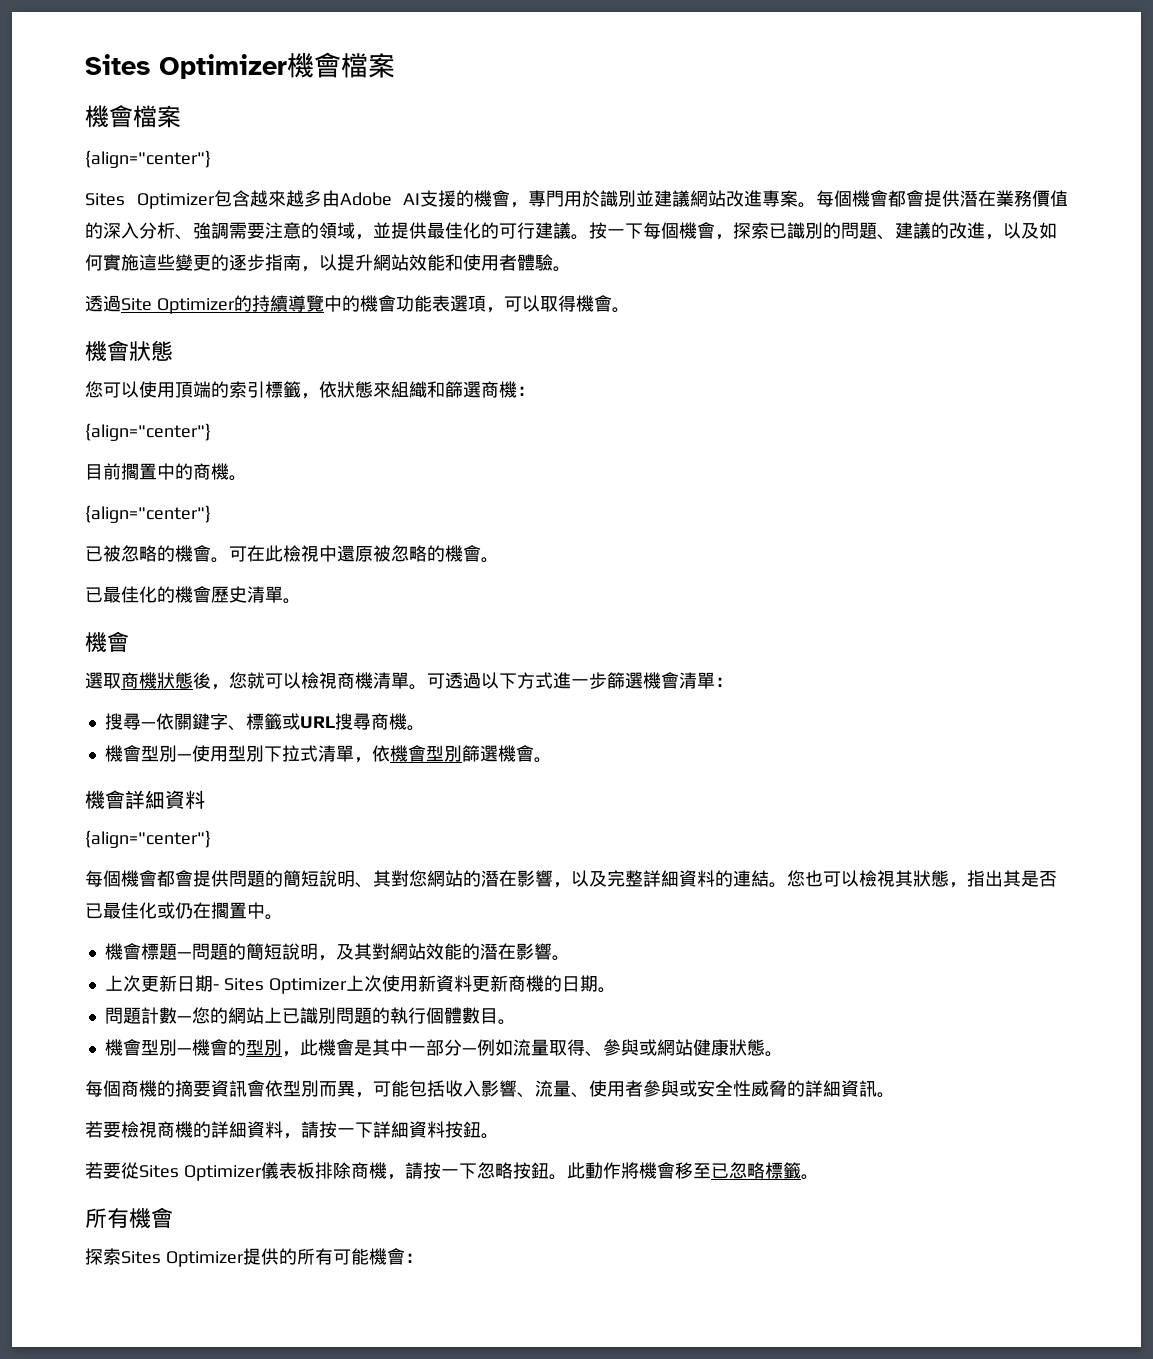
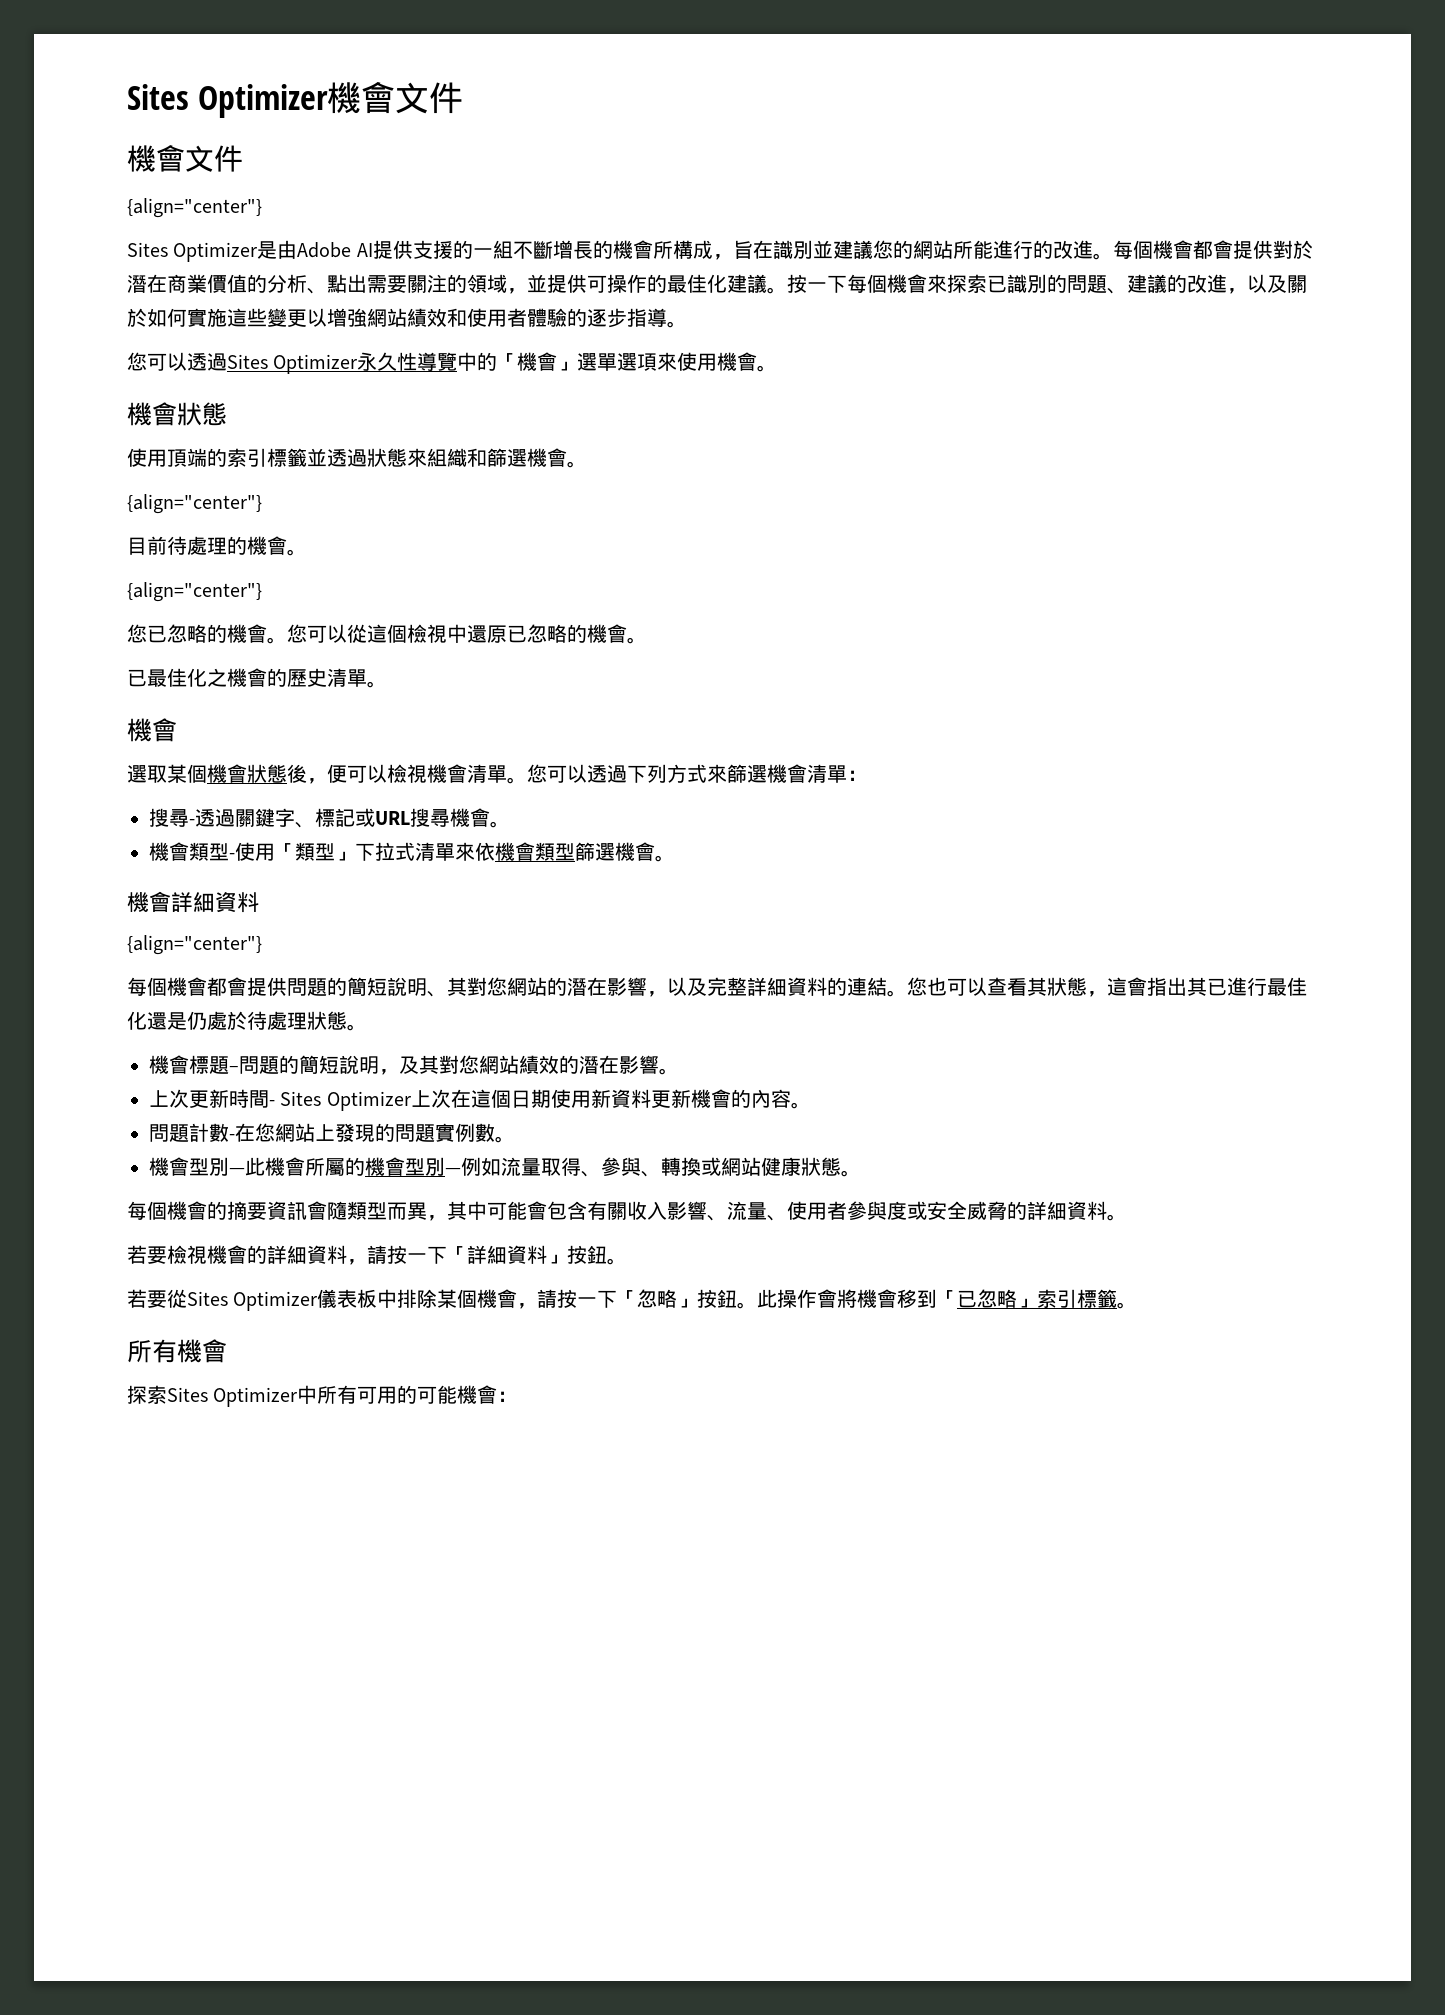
[341,53,395,78] [85,105,181,128] 檔案 // 機會檔案 -> [395,82,464,114] [127,145,243,172] 文件 // 機會文件
[213,190,798,208] 包含越來越多由Adobe AI支援的機會，專門用於識別並建議網站改進專案 -> [257,240,1093,260] 是由Adobe AI提供支援的一組不斷增長的機會所構成，旨在識別並建議您的網站所能進行的改進
[960,190,1068,207] [85,222,535,240] 潛在業務價值的深入分析、強調需要注意的領域，並提供最佳化的可行 -> [1272,240,1313,259] [127,274,727,294] 對於潛在商業價值的分析、點出需要關注的領域，並提供可操作的最佳化
[715,234,733,240] ， -> [927,274,947,293] 來
(1039, 231) none -> [1287,275,1307,293] [127,308,147,327] 關於
[211,254,571,272] [85,295,576,314] 的逐步指南，以提升網站效能和使用者體驗。 // 透過Site Optimizer的持續導覽中的機會功能表選項，可以取得 -> [307,308,687,328] [127,352,718,374] 以增強網站績效和使用者體驗的逐步指導。 // 您可以透過Sites Optimizer永久性導覽中的「機會」選單選項來使用
[85,381,139,398] 您可以 -> (227, 414) none
[301,381,337,399] ，依 -> [307,448,367,467] 並透過
[481,381,535,398] 商機： -> [527,448,587,468] 機會。
[121,463,247,481] [85,505,211,523] [85,545,283,563] 擱置中的商機。 // {align="center"} // 已被忽略的機會。可在此 -> [167,536,307,556] [127,582,262,602] [127,624,407,644] 待處理的機會。 // {align="center"} // 您已忽略的機會。您可以從這個
[373,545,391,562] 被 -> [507,625,527,643] 已
[157,586,211,603] 的機會 -> [207,668,287,687] 之機會的
[121,672,157,689] 商機 -> [167,764,247,783] 某個機會
[229,672,607,690] 您就可以檢視商機清單。可透過以下方式進一步 -> [327,764,727,784] 便可以檢視機會清單。您可以透過下列方式來
[140,713,174,730] —依 -> [189,809,235,827] -透過
[263,713,282,730] 籤 -> [335,808,355,827] 記
[370,713,425,731] [104,745,462,763] 商機。 // 機會型別—使用型別下拉式清單，依機會型別 -> [450,808,510,828] [149,842,575,861] 機會。 // 機會類型-使用「類型」下拉式清單來依機會類型
[859,870,895,887] 檢視 -> [987,977,1027,996] 查看
[967,870,1057,887] [85,902,265,919] 指出其是否已最佳化或仍在擱置中 -> [1107,977,1307,996] [127,1011,347,1030] 這會指出其已進行最佳化還是仍處於待處理狀態
[176,952,192,958] — -> [229,1066,239,1072] –
[389,943,462,960] 網站效能 -> [459,1055,559,1074] 您網站績效
[176,975,213,992] 日期 -> [229,1089,269,1108] 時間
(382, 983) none -> [450,1089,551,1108] 在這個日期
[507,975,598,992] 商機的日期 -> [690,1089,791,1108] 機會的內容
[176,1007,516,1025] [104,1039,462,1057] —您的網站上已識別問題的執行個體數目。 // 機會型別—機會的型別，此機會是其中一部分 -> [229,1123,515,1143] [149,1157,445,1176] -在您網站上發現的問題實例數。 // 機會型別—此機會所屬的機會型別
(639, 1047) none -> [641,1157,701,1177] 、轉換
[121,1080,157,1097] 商機 -> [167,1201,207,1220] 機會
[265,1080,445,1098] 依型別而異，可能包括 -> [327,1201,627,1221] 隨類型而異，其中可能會包含有關
[679,1080,751,1097] 或安全性 -> [887,1201,967,1220] 度或安全
[859,1080,877,1097] 訊 -> [1087,1201,1107,1220] 料
[157,1121,193,1138] 商機 -> [207,1245,247,1264] 機會
[373,1121,445,1138] 詳細資料 -> [447,1245,567,1264] 「詳細資料」
[314,1162,513,1180] 排除商機，請按一下忽略 -> [377,1289,698,1309] 中排除某個機會，請按一下「忽略」
[584,1162,621,1179] 動作 -> [777,1289,838,1308] 操作會
[692,1162,765,1179] 至已忽略 -> [917,1289,1078,1308] 到「已忽略」索引
[242,1248,333,1265] 提供的所有 -> [297,1385,418,1404] 中所有可用的

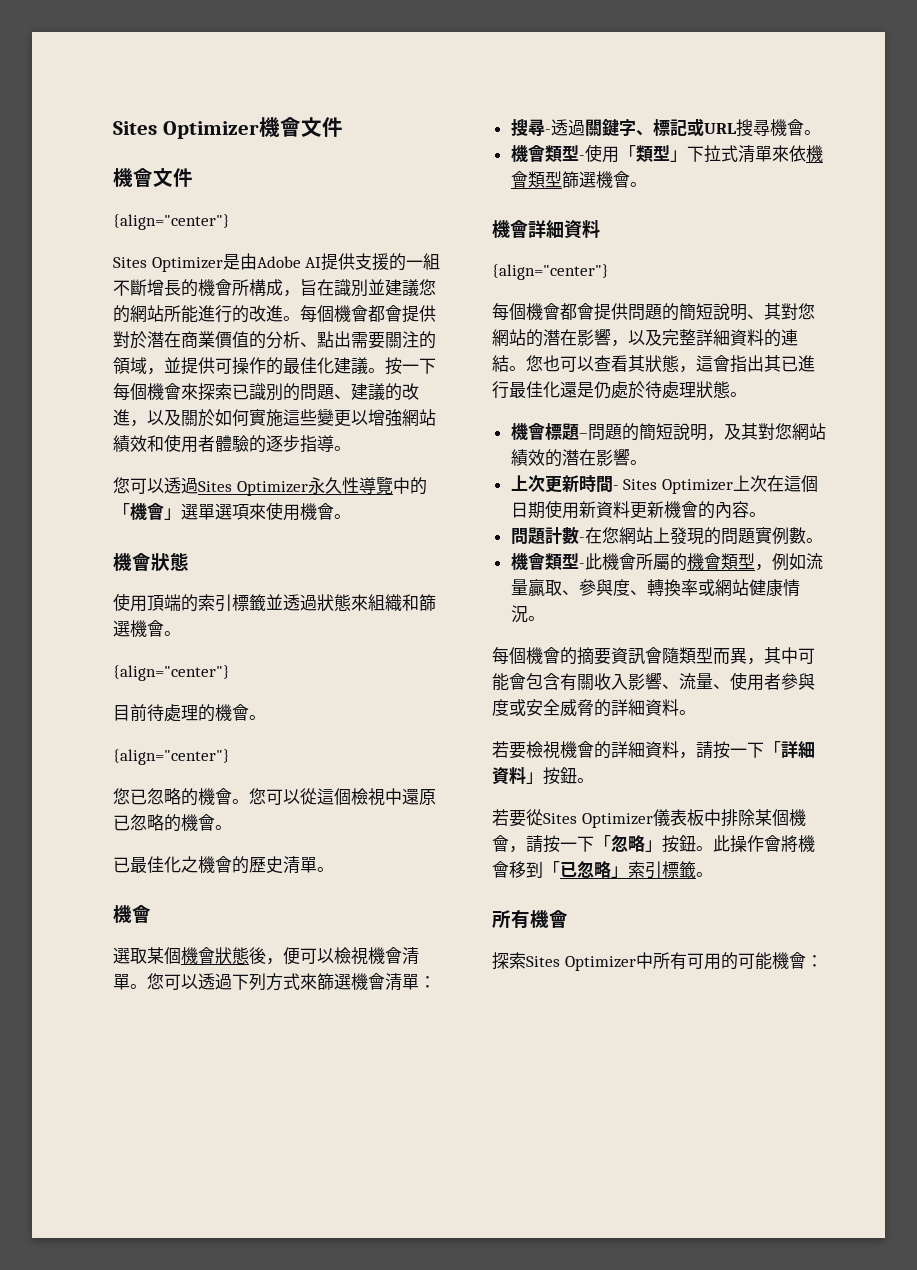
[189,1157,245,1176] 型別— -> [544,553,585,570] 類型-
[405,1157,701,1177] 型別—例如流量取得、參與、轉換 -> [720,553,823,571] [510,579,698,597] 類型，例如流量贏取、參與度、轉換率
[801,1157,841,1176] 狀態 -> [782,579,800,597] [510,605,528,623] 情況

